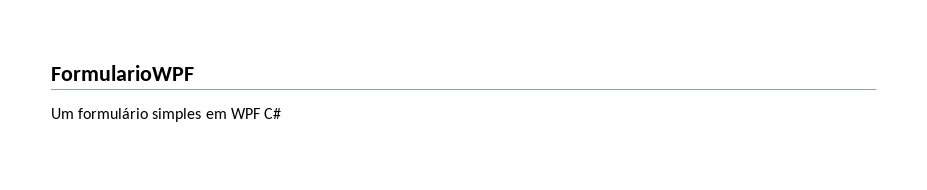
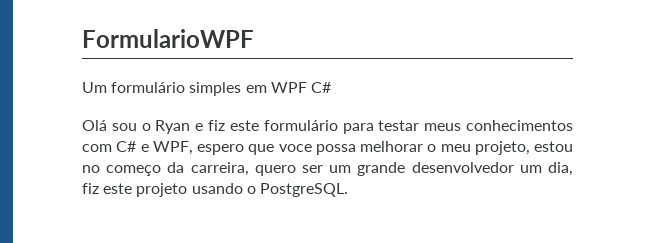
(281, 113) none -> [82,120,573,134] [82,141,573,155] [82,162,573,176] [82,183,348,197] // Olá sou o Ryan e fiz este formulário para testar meus conhecimentos com C# e WPF, espero que voce possa melhorar o meu projeto, estou no começo da carreira, quero ser um grande desenvolvedor um dia, fiz este projeto usando o PostgreSQL.

